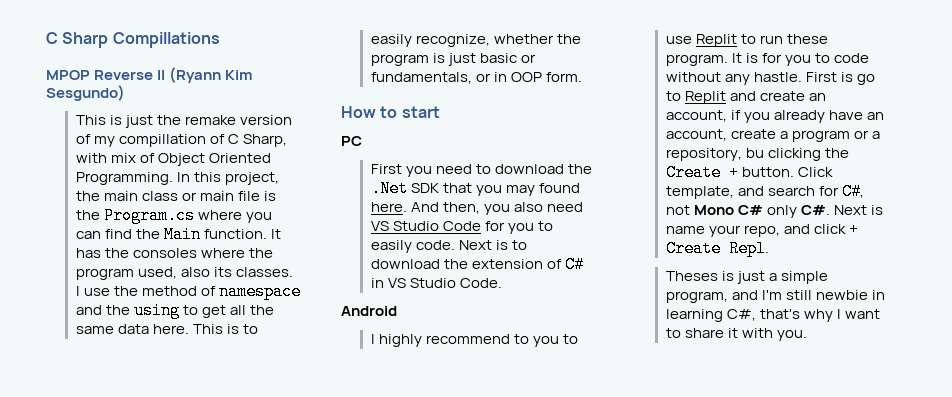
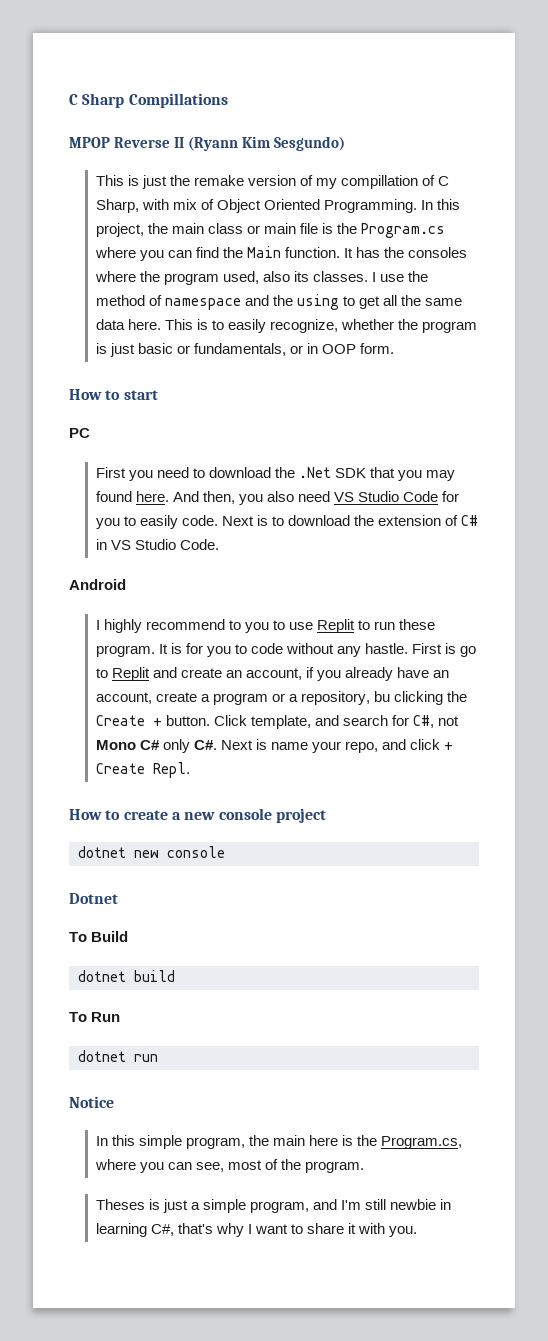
(769, 248) none -> [69,808,326,823] [78,846,225,858] [69,893,118,904] [69,931,129,942] [78,970,175,982] [69,1012,121,1022] [78,1050,158,1062] [69,1096,114,1108] [95,1135,463,1149] [94,1159,365,1173] // How to create a new console project // dotnet new console // Dotnet // To Build // dotnet build // To Run // dotnet run // Notice // In this simple program, the main here is the Program.cs, where you can see, most of the program.

